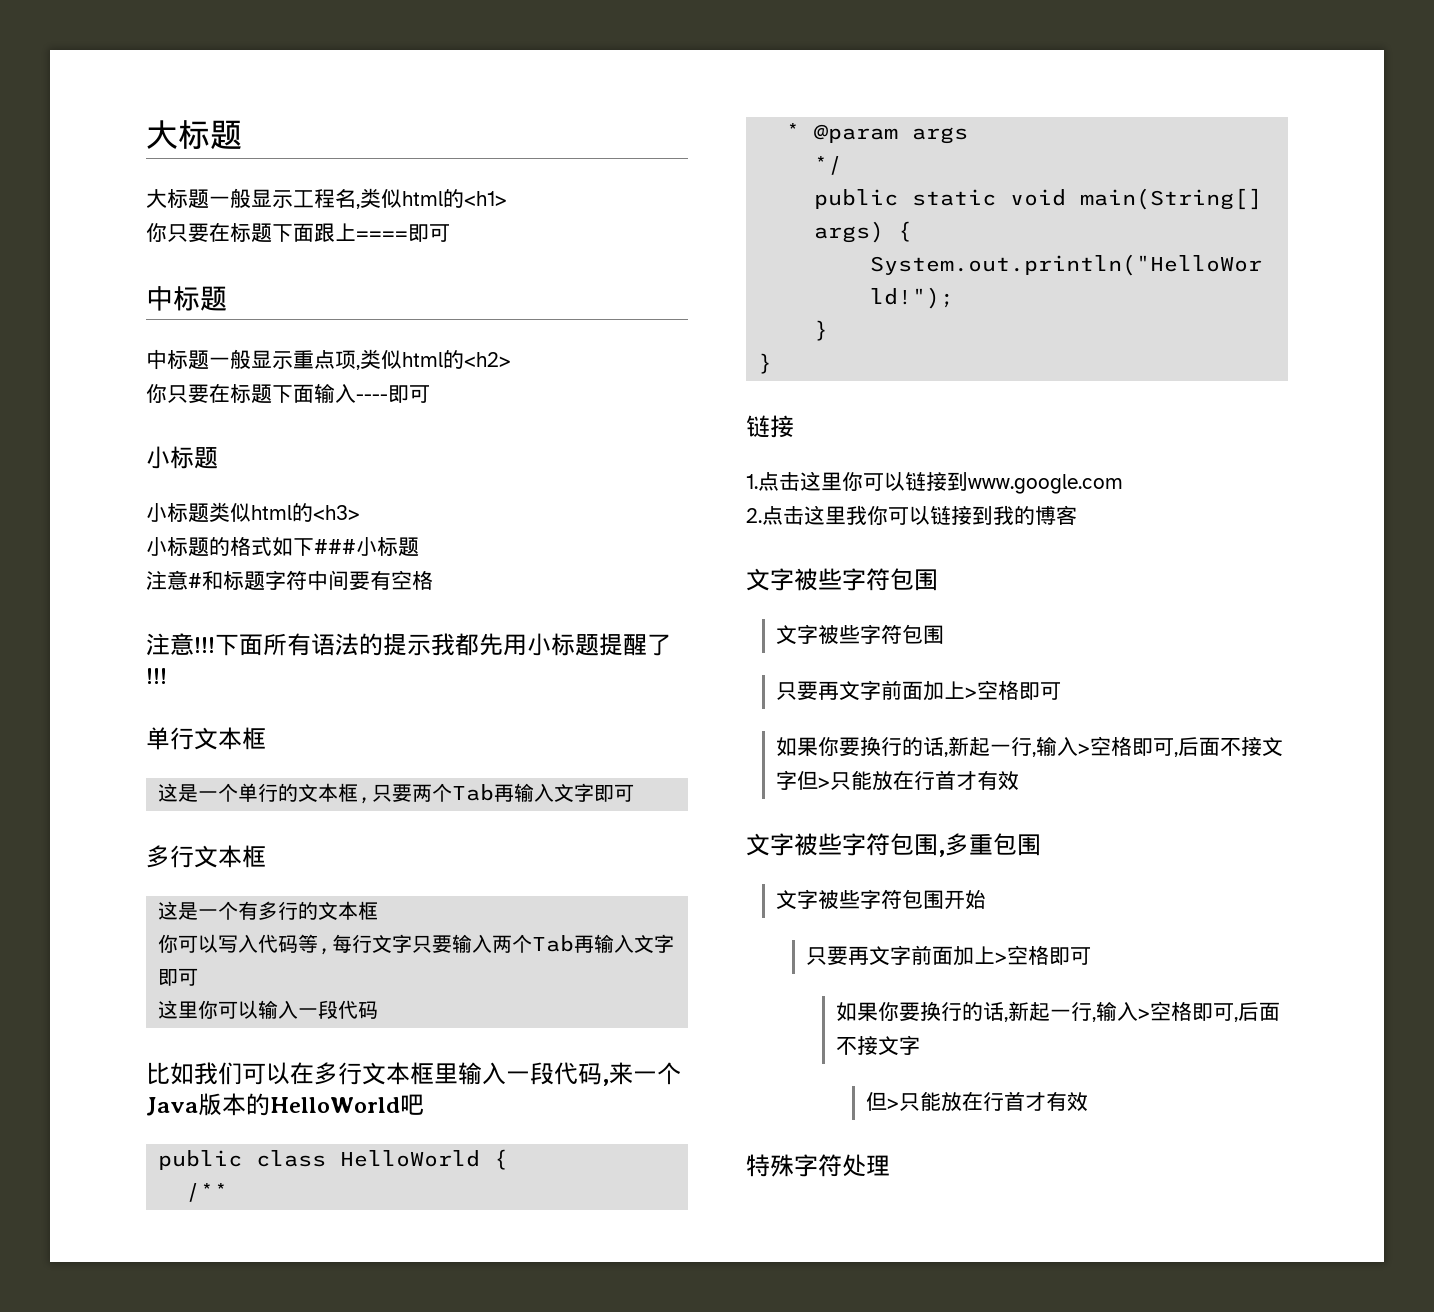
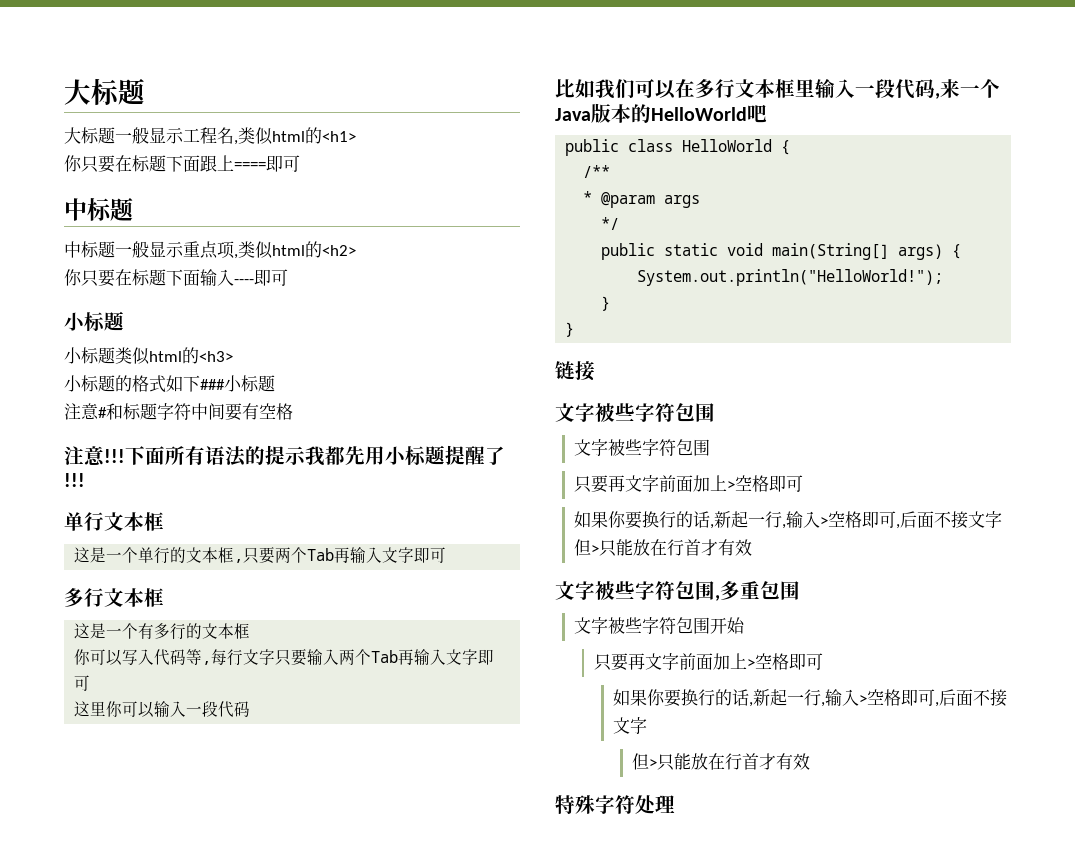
[746,471,1123,494] [746,505,1077,525] // 1.点击这里你可以链接到www.google.com // 2.点击这里我你可以链接到我的博客 -> (595, 371) none

